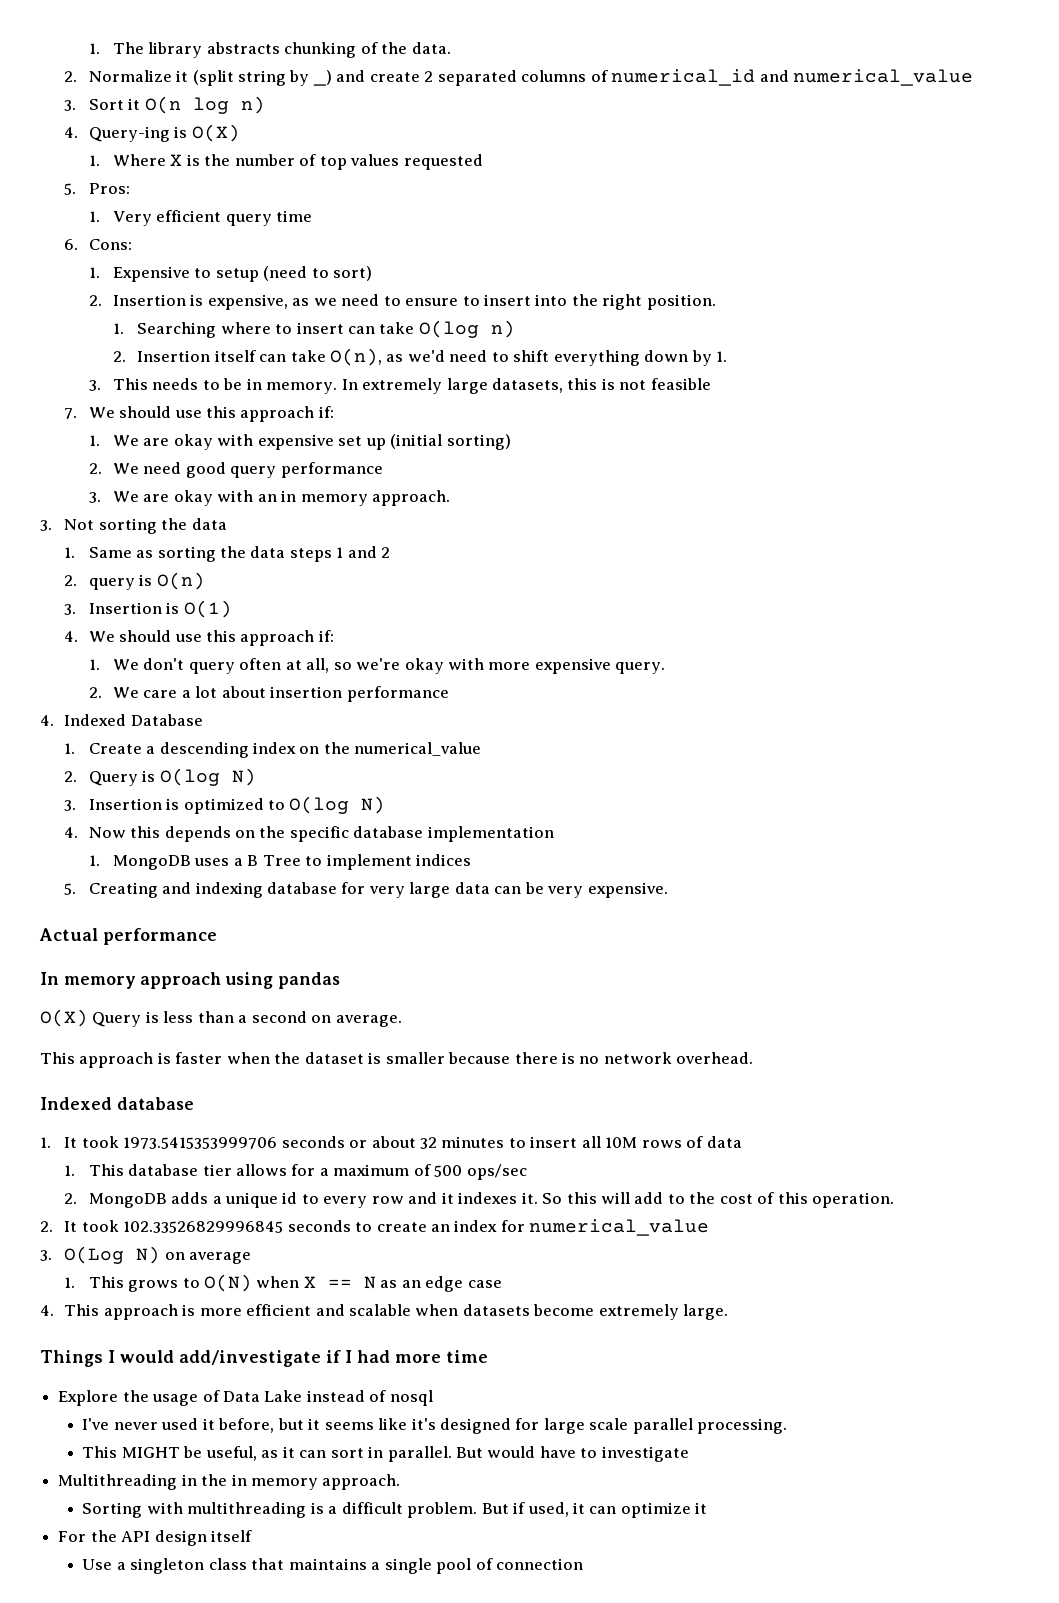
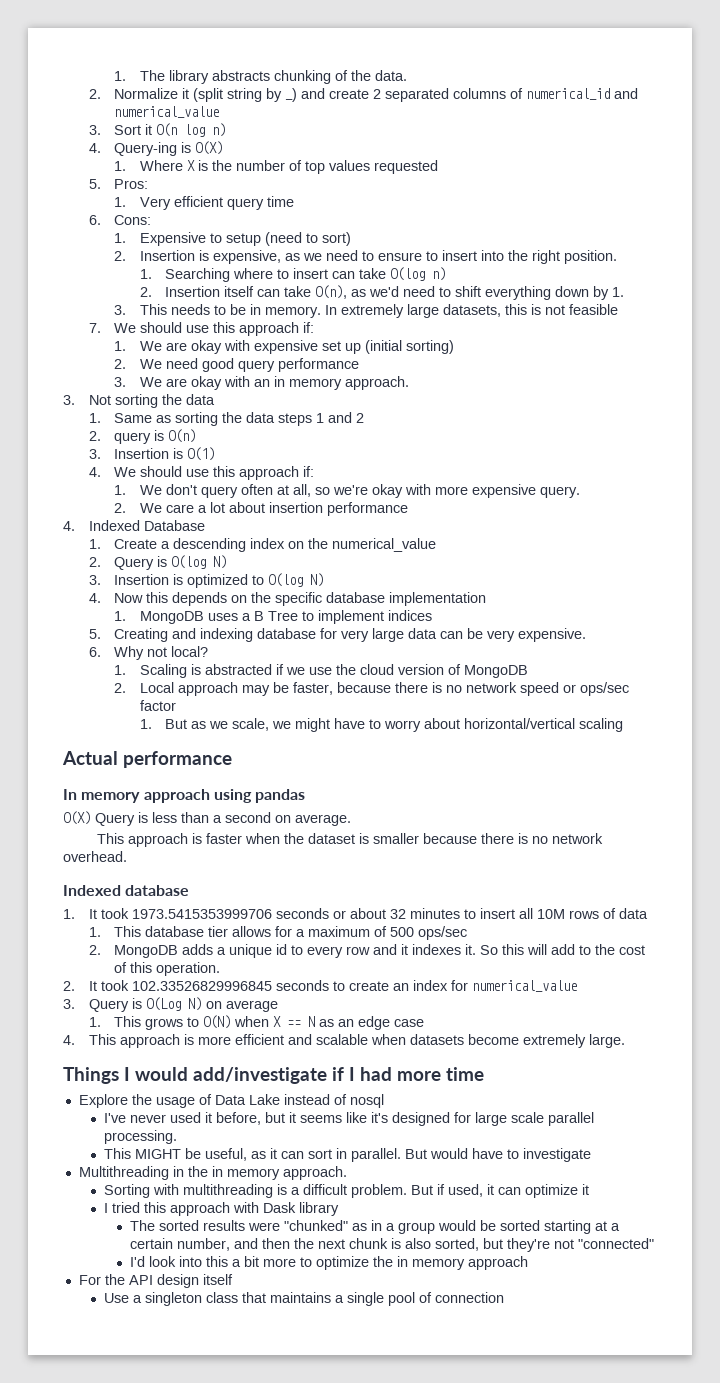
(668, 890) none -> [88,646,209,660] [114,664,528,678] [114,682,629,696] [139,700,176,711] [139,718,624,732] // 6. Why not local? // 1. Scaling is abstracted if we use the cloud version of MongoDB // 2. Local approach may be faster, because there is no network speed or ops/sec factor // 1. But as we scale, we might have to worry about horizontal/vertical scaling
(52, 1255) none -> [88,998,142,1012] Query is
(708, 1508) none -> [104,1202,340,1216] [130,1220,621,1234] [130,1238,655,1252] [130,1256,529,1270] // I tried this approach with Dask library // The sorted results were "chunked" as in a group would be sorted starting at a certain number, and then the next chunk is also sorted, but they're not "connected" // I'd look into this a bit more to optimize the in memory approach

